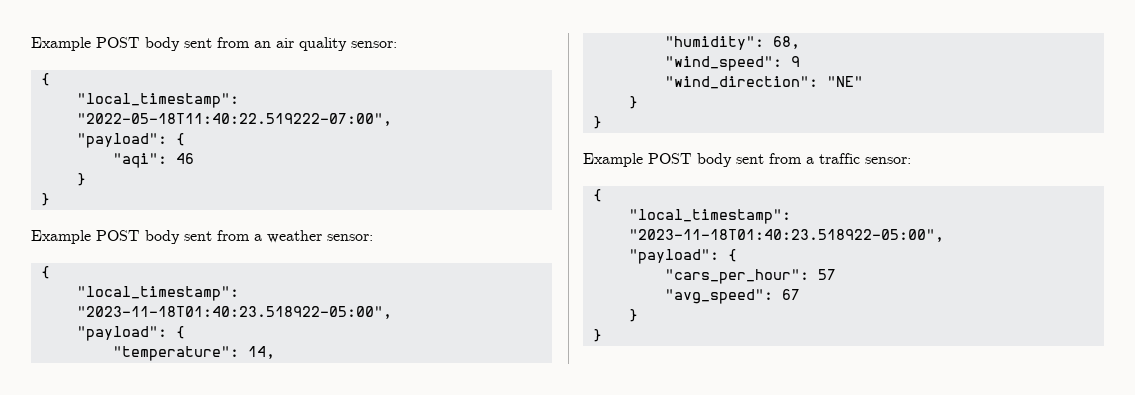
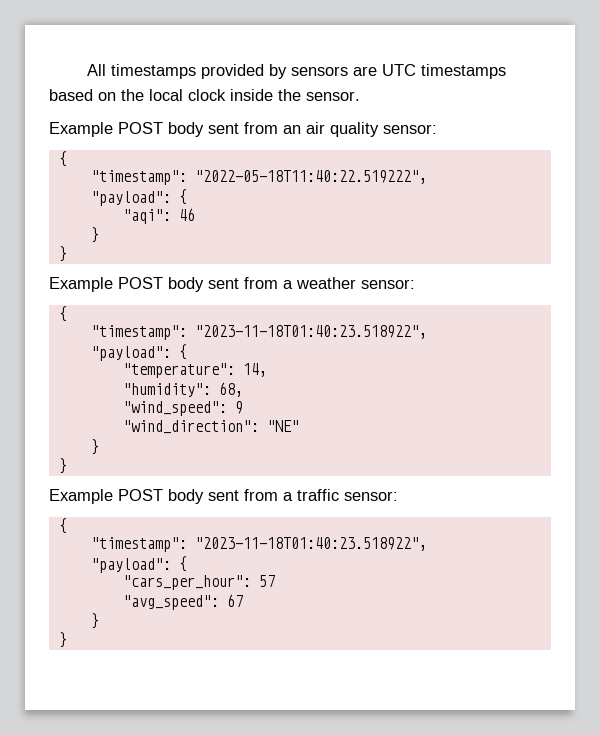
(31, 44) none -> [87,64,507,79] [49,89,360,101] All timestamps provided by sensors are UTC timestamps based on the local clock inside the sensor. //
[76,93,239,108] [76,113,392,126] "local_timestamp": "2022-05-18T11:40:22.519222-07:00", -> [90,170,427,185] "timestamp": "2022-05-18T11:40:22.519222",
[76,286,239,301] [76,306,392,319] "local_timestamp": "2023-11-18T01:40:23.518922-05:00", -> [90,325,427,340] "timestamp": "2023-11-18T01:40:23.518922",
[628,209,791,224] [628,229,944,242] "local_timestamp": "2023-11-18T01:40:23.518922-05:00", -> [90,537,427,552] "timestamp": "2023-11-18T01:40:23.518922",

